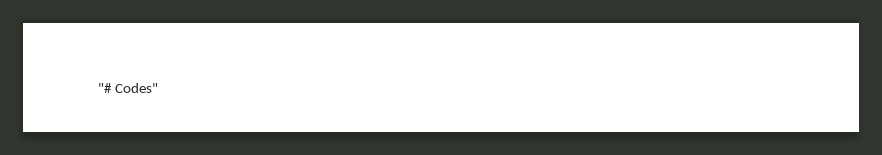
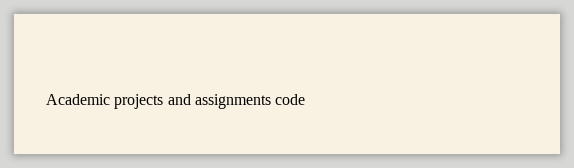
[98,83,158,93] "# Codes" -> [46,94,306,109] Academic projects and assignments code

